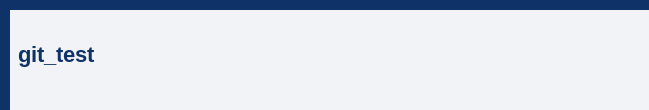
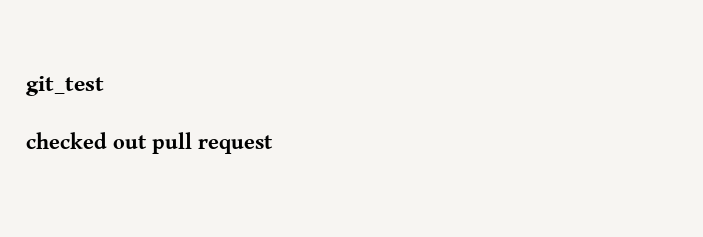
(95, 56) none -> [26,132,273,154] // checked out pull request

